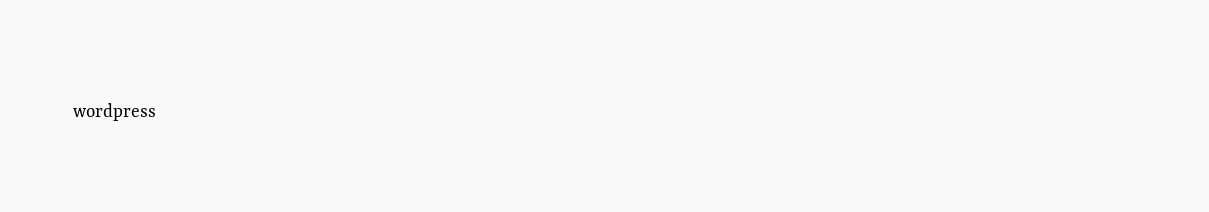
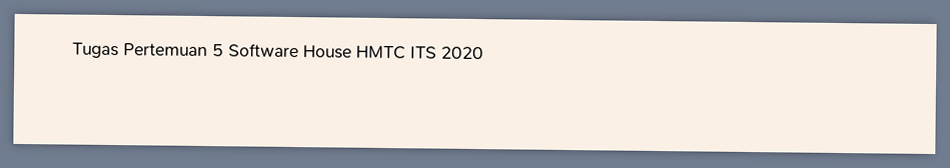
[73,103,156,121] wordpress -> [72,42,484,60] Tugas Pertemuan 5 Software House HMTC ITS 2020

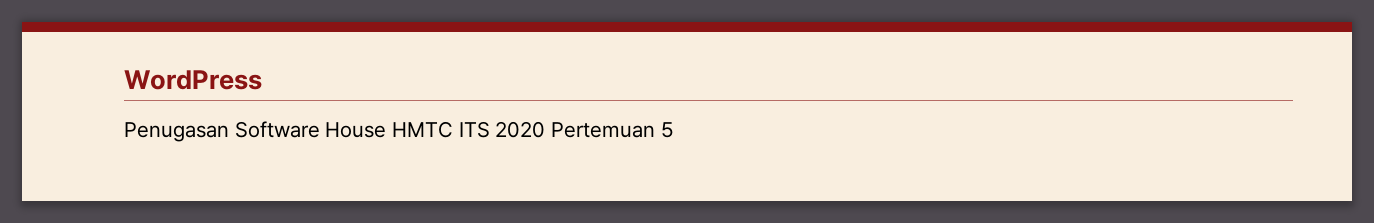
[72,42,224,59] Tugas Pertemuan 5 -> [124,70,262,90] [124,122,229,142] WordPress // Penugasan
(484, 53) none -> [551,122,674,138] Pertemuan 5

